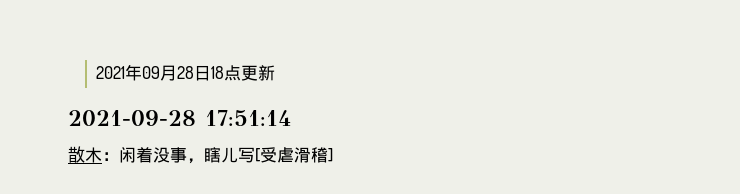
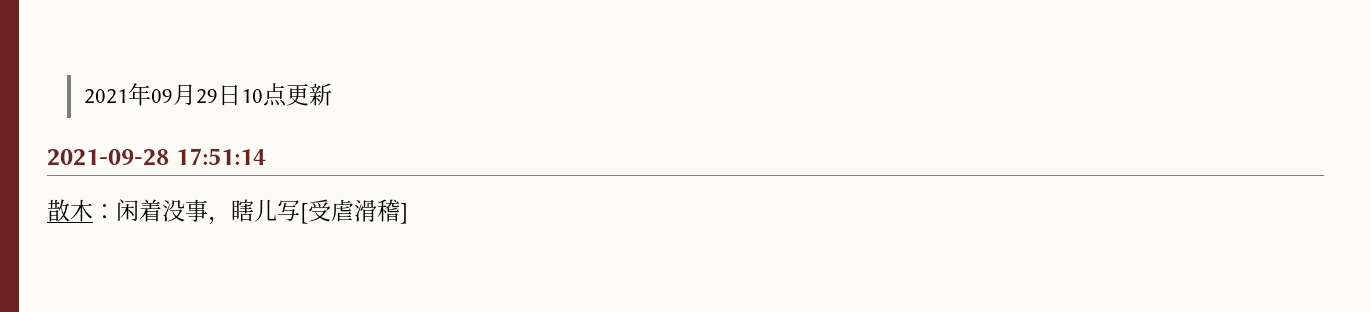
[177,65,225,81] 28日18 -> [195,84,263,106] 29日10

